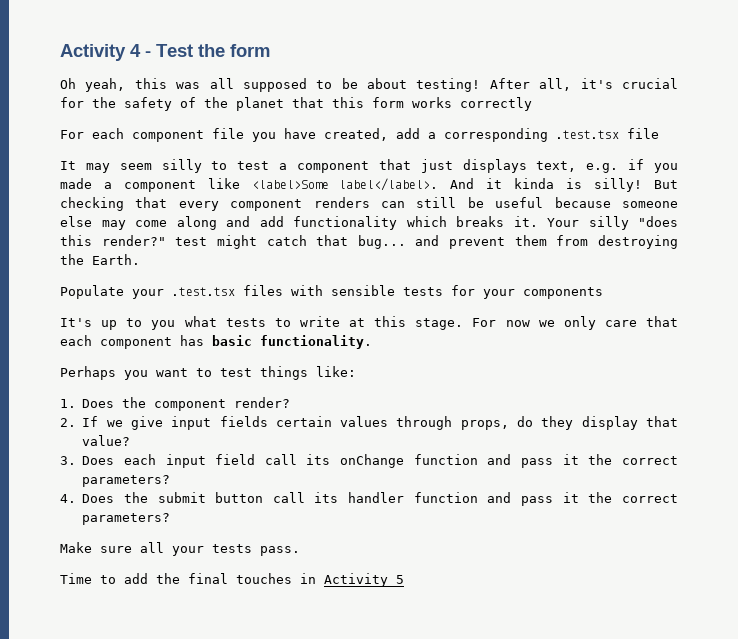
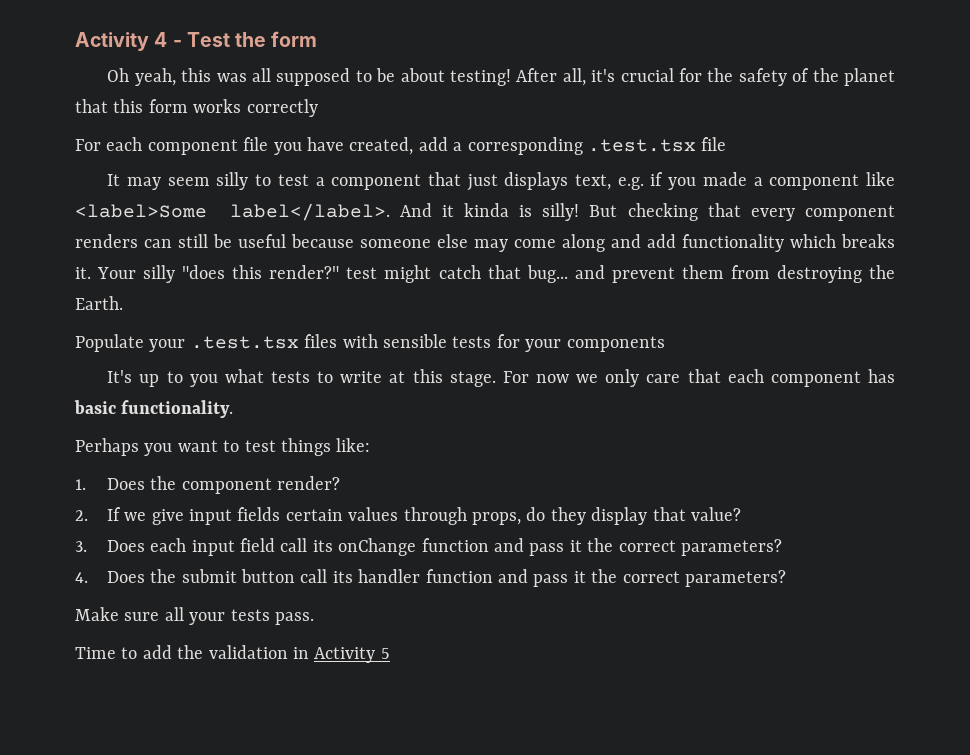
[188,573,292,584] final touches -> [208,645,288,659] validation

